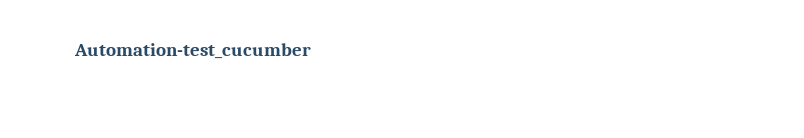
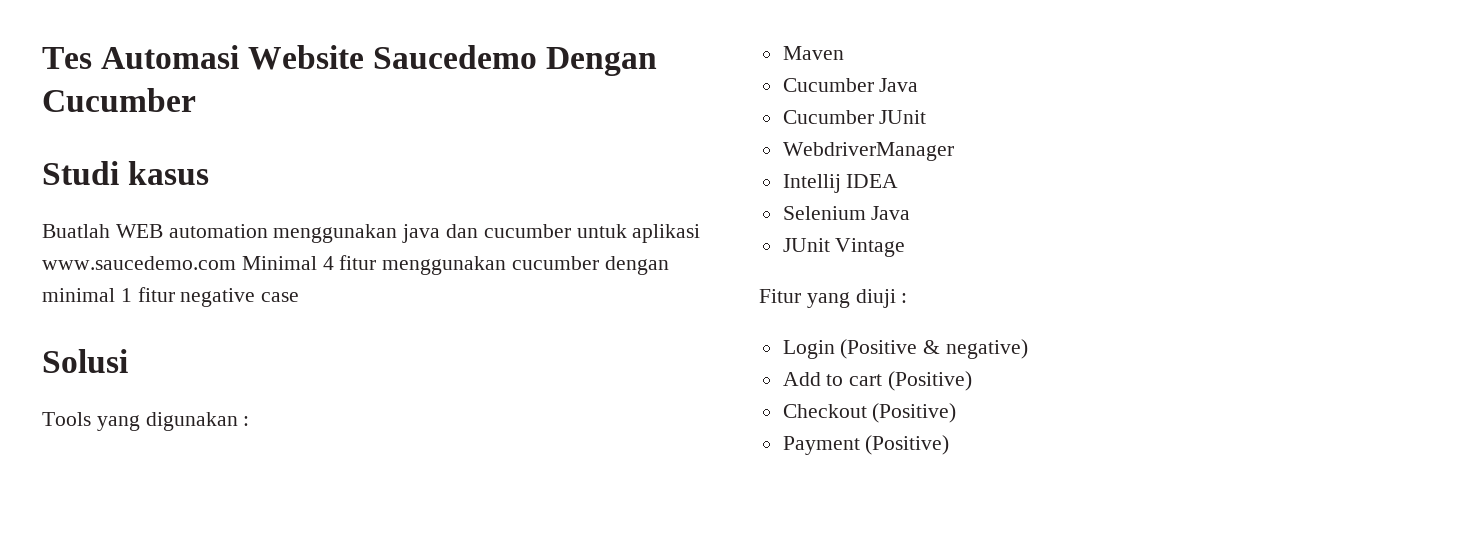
[74,43,311,59] Automation-test_cucumber -> [42,45,658,76] [42,88,196,112] [42,161,210,185] [42,224,701,243] [42,255,669,275] [42,287,300,307] [42,349,128,373] [42,412,250,431] [782,46,844,60] [782,78,919,92] [782,110,927,124] [782,142,954,161] [782,174,899,193] [782,206,911,220] [782,238,906,257] [759,289,908,308] [782,339,1029,359] [782,371,973,391] [782,403,957,423] [782,435,950,455] Tes Automasi Website Saucedemo Dengan Cucumber // Studi kasus // Buatlah WEB automation menggunakan java dan cucumber untuk aplikasi www.saucedemo.com Minimal 4 fitur menggunakan cucumber dengan minimal 1 fitur negative case // Solusi // Tools yang digunakan : // Maven // Cucumber Java // Cucumber JUnit // WebdriverManager // Intellij IDEA // Selenium Java // JUnit Vintage // Fitur yang diuji : // Login (Positive & negative) // Add to cart (Positive) // Checkout (Positive) // Payment (Positive)

